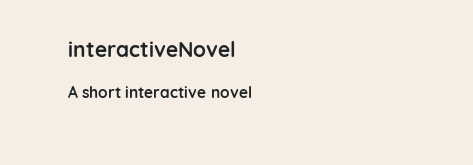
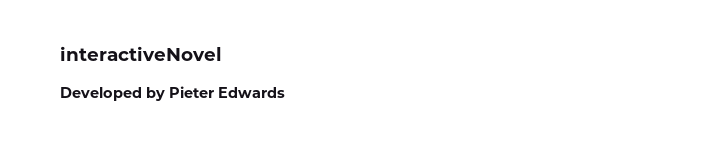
[68,85,252,98] A short interactive novel -> [60,86,285,101] Developed by Pieter Edwards

